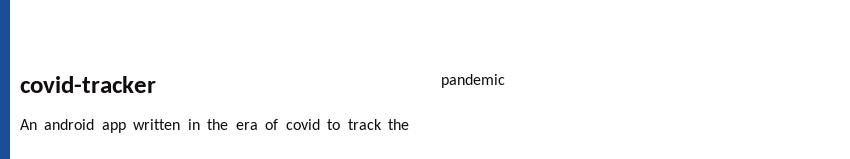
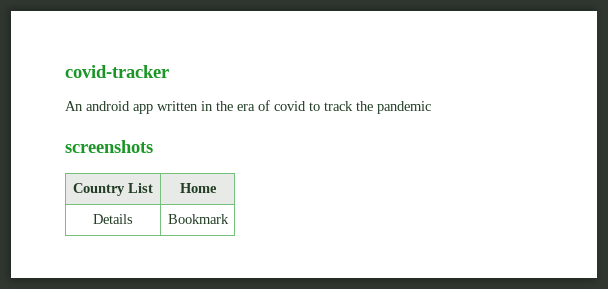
(505, 81) none -> [65,140,153,153] [73,183,153,196] [179,183,217,193] [93,214,133,224] [167,214,229,224] // screenshots // Country List | Home // Details | Bookmark

